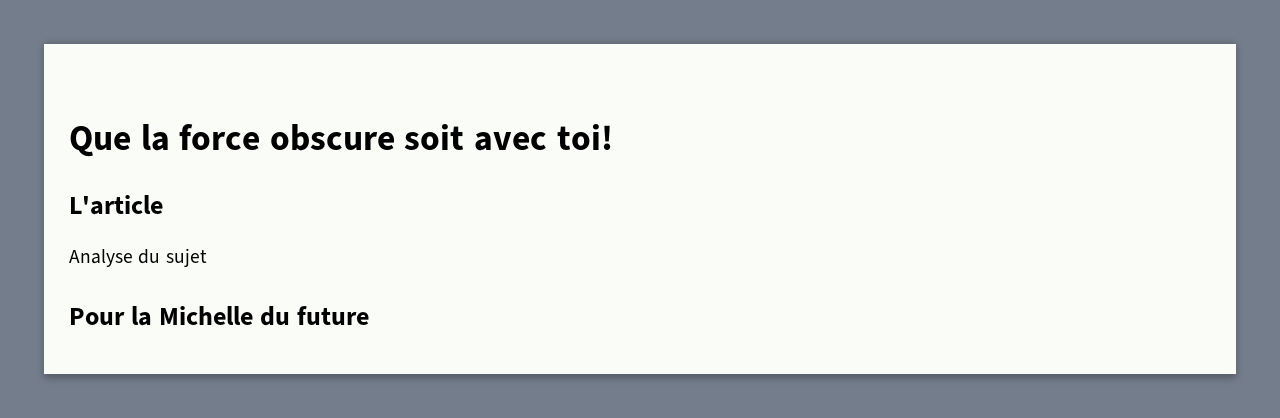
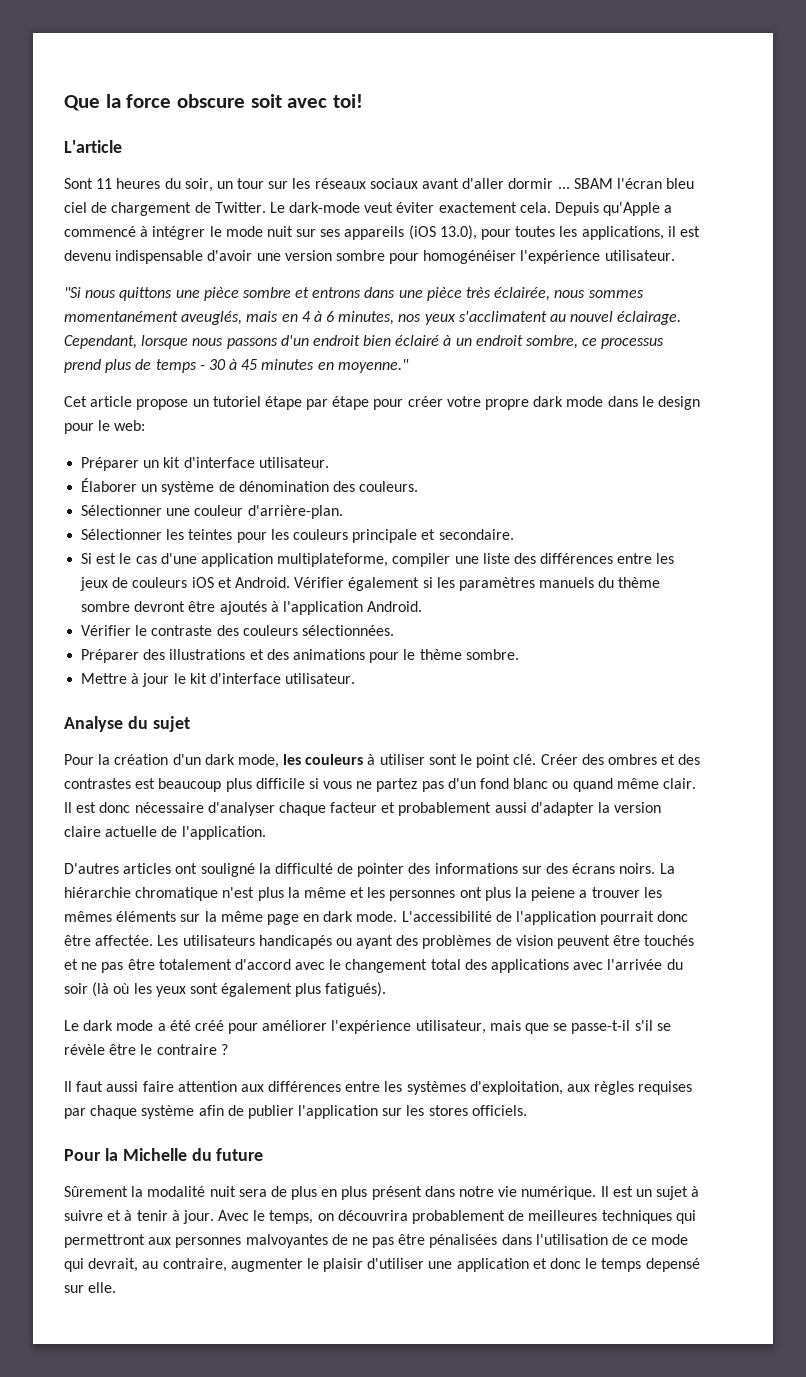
[69,248,207,267] Analyse du sujet -> [64,178,695,192] [64,202,673,216] [64,225,700,240] [64,250,675,264] [64,287,644,301] [64,311,682,325] [64,335,665,349] [64,359,409,373] [64,396,700,410] [64,420,146,434] [81,457,329,471] [81,478,419,495] [81,505,343,519] [81,529,514,543] [81,553,675,567] [80,577,661,591] [81,601,423,615] [81,625,394,636] [81,649,519,663] [81,673,356,687] [64,716,190,732] [64,754,701,768] [64,778,696,792] [64,802,662,816] [64,826,266,840] [64,863,675,877] [64,887,662,901] [64,911,689,925] [64,935,695,949] [64,959,683,973] [64,982,387,997] [64,1020,671,1034] [64,1044,228,1055] [64,1081,693,1095] [64,1105,527,1119] Sont 11 heures du soir, un tour sur les réseaux sociaux avant d'aller dormir ... SBAM l'écran bleu ciel de chargement de Twitter. Le dark-mode veut éviter exactement cela. Depuis qu'Apple a commencé à intégrer le mode nuit sur ses appareils (iOS 13.0), pour toutes les applications, il est devenu indispensable d'avoir une version sombre pour homogénéiser l'expérience utilisateur. // "Si nous quittons une pièce sombre et entrons dans une pièce très éclairée, nous sommes momentanément aveuglés, mais en 4 à 6 minutes, nos yeux s'acclimatent au nouvel éclairage. Cependant, lorsque nous passons d'un endroit bien éclairé à un endroit sombre, ce processus prend plus de temps - 30 à 45 minutes en moyenne." // Cet article propose un tutoriel étape par étape pour créer votre propre dark mode dans le design pour le web: // Préparer un kit d'interface utilisateur. // Élaborer un système de dénomination des couleurs. // Sélectionner une couleur d'arrière-plan. // Sélectionner les teintes pour les couleurs principale et secondaire. // Si est le cas d'une application multiplateforme, compiler une liste des différences entre les jeux de couleurs iOS et Android. Vérifier également si les paramètres manuels du thème sombre devront être ajoutés à l'application Android. // Vérifier le contraste des couleurs sélectionnées. // Préparer des illustrations et des animations pour le thème sombre. // Mettre à jour le kit d'interface utilisateur. // Analyse du sujet // Pour la création d'un dark mode, les couleurs à utiliser sont le point clé. Créer des ombres et des contrastes est beaucoup plus difficile si vous ne partez pas d'un fond blanc ou quand même clair. Il est donc nécessaire d'analyser chaque facteur et probablement aussi d'adapter la version claire actuelle de l'application. // D'autres articles ont souligné la difficulté de pointer des informations sur des écrans noirs. La hiérarchie chromatique n'est plus la même et les personnes ont plus la peiene a trouver les mêmes éléments sur la même page en dark mode. L'accessibilité de l'application pourrait donc être affectée. Les utilisateurs handicapés ou ayant des problèmes de vision peuvent être touchés et ne pas être totalement d'accord avec le changement total des applications avec l'arrivée du soir (là où les yeux sont également plus fatigués). // Le dark mode a été créé pour améliorer l'expérience utilisateur, mais que se passe-t-il s'il se révèle être le contraire ? // Il faut aussi faire attention aux différences entre les systèmes d'exploitation, aux règles requises par chaque système afin de publier l'application sur les stores officiels.
(370, 315) none -> [64,1186,700,1200] [64,1210,696,1224] [64,1234,689,1248] [64,1258,700,1272] [64,1282,117,1293] // Sûrement la modalité nuit sera de plus en plus présent dans notre vie numérique. Il est un sujet à suivre et à tenir à jour. Avec le temps, on découvrira probablement de meilleures techniques qui permettront aux personnes malvoyantes de ne pas être pénalisées dans l'utilisation de ce mode qui devrait, au contraire, augmenter le plaisir d'utiliser une application et donc le temps depensé sur elle.

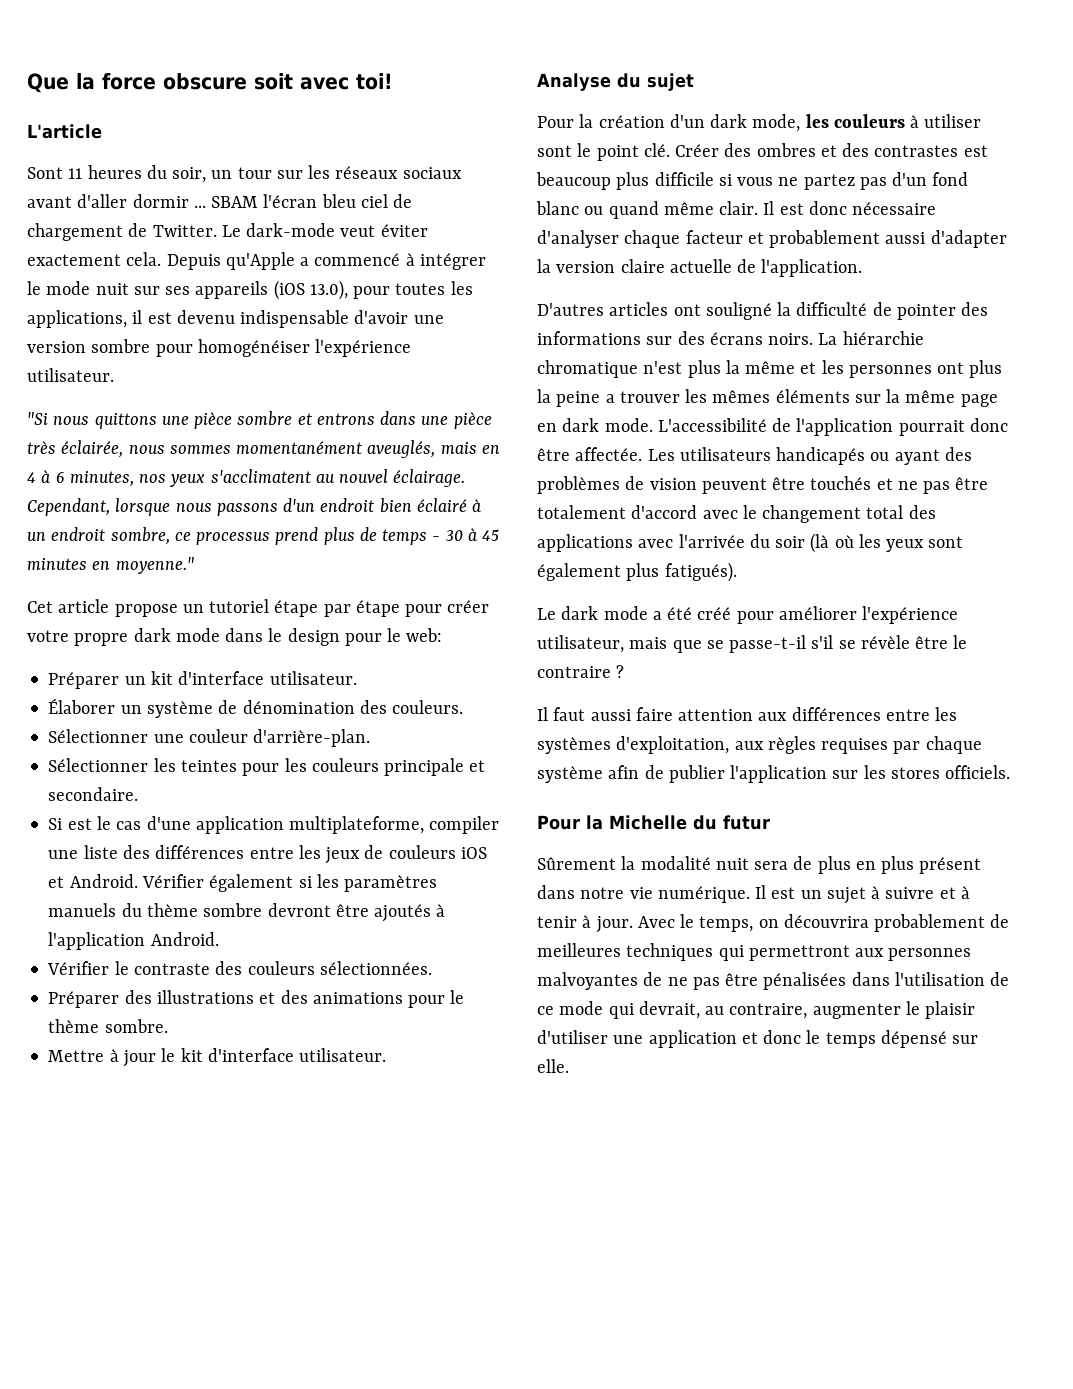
[531,887,576,901] peiene -> [556,391,601,407] peine
[216,1148,264,1161] future -> [723,815,770,830] futur
[645,1258,700,1272] depensé -> [880,1030,947,1048] dépensé

